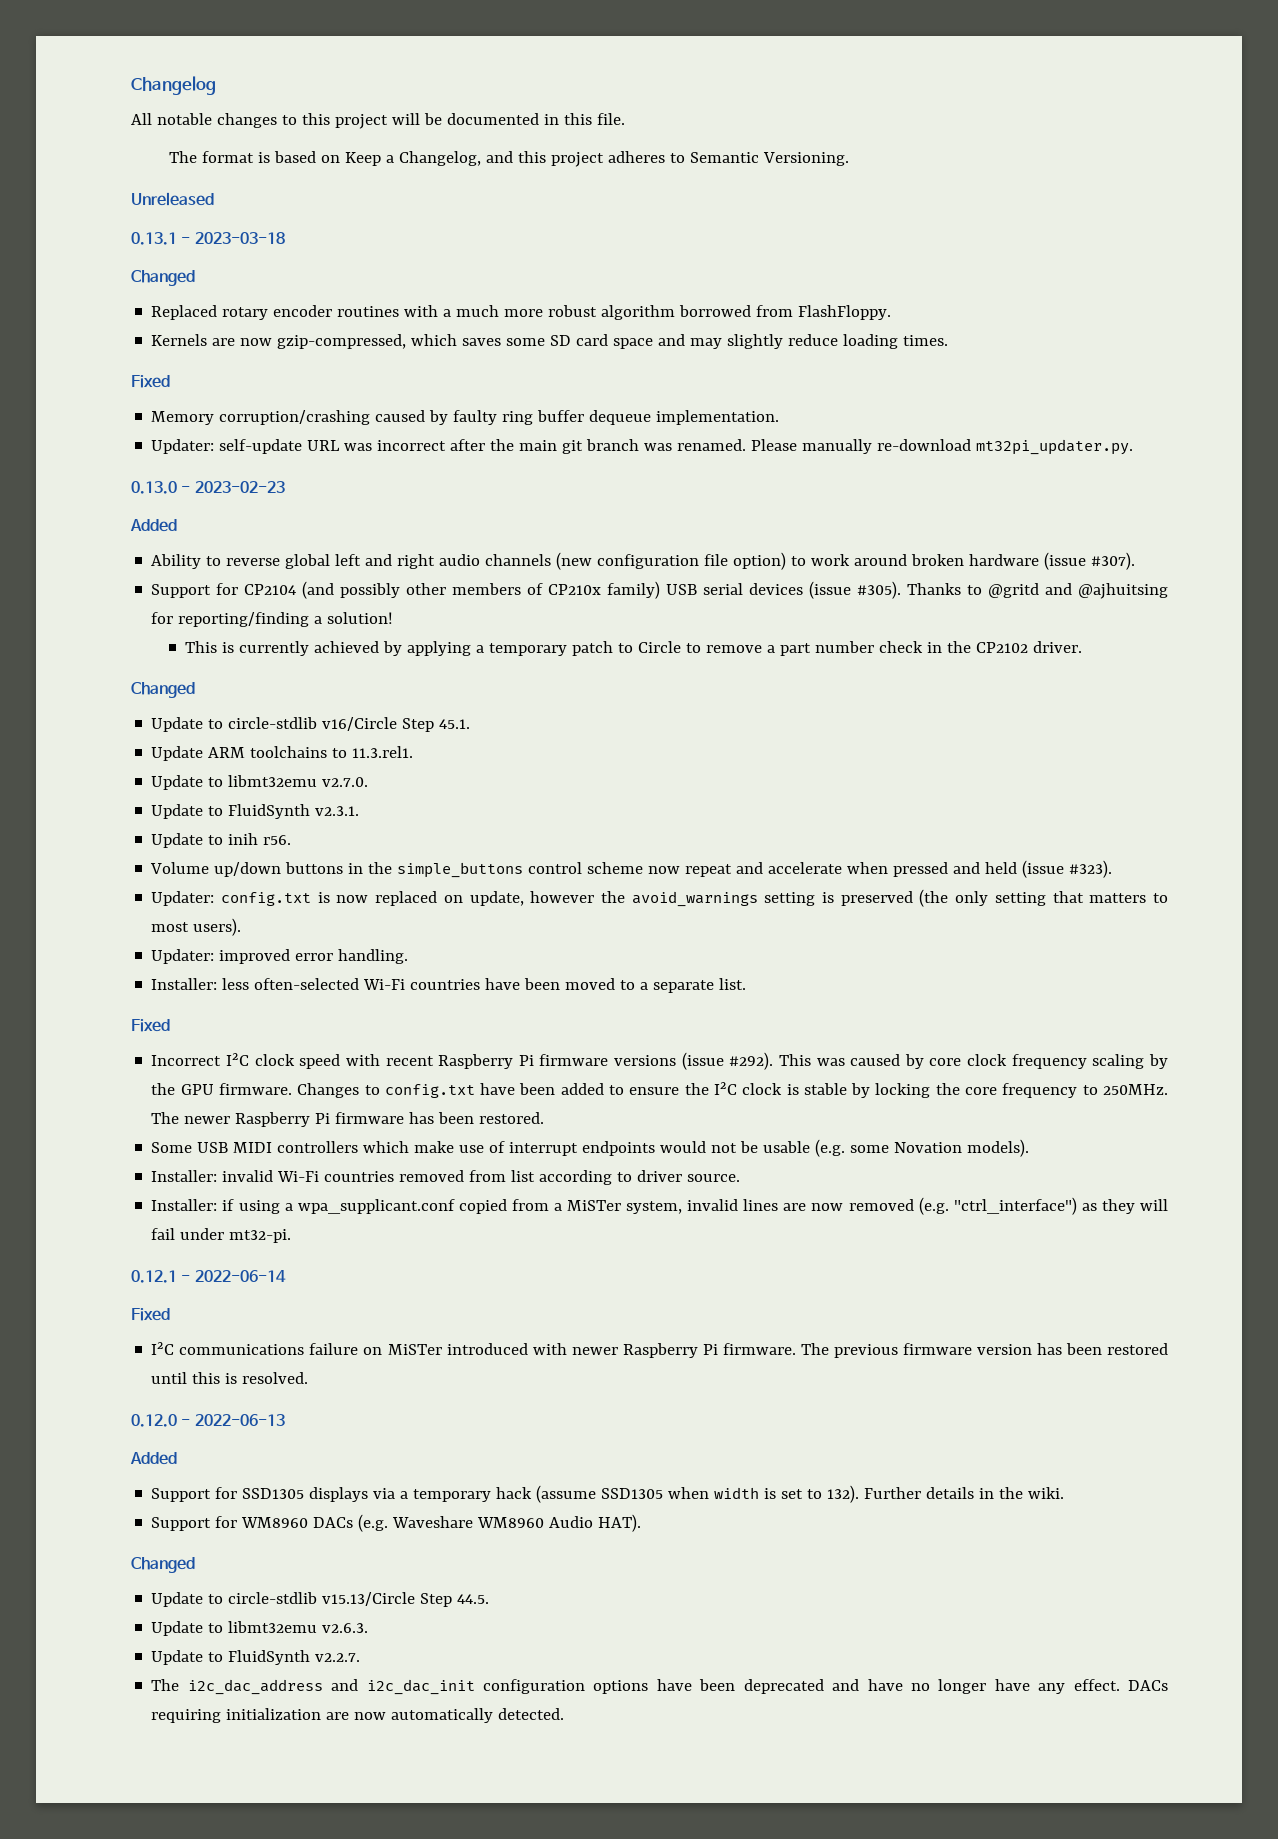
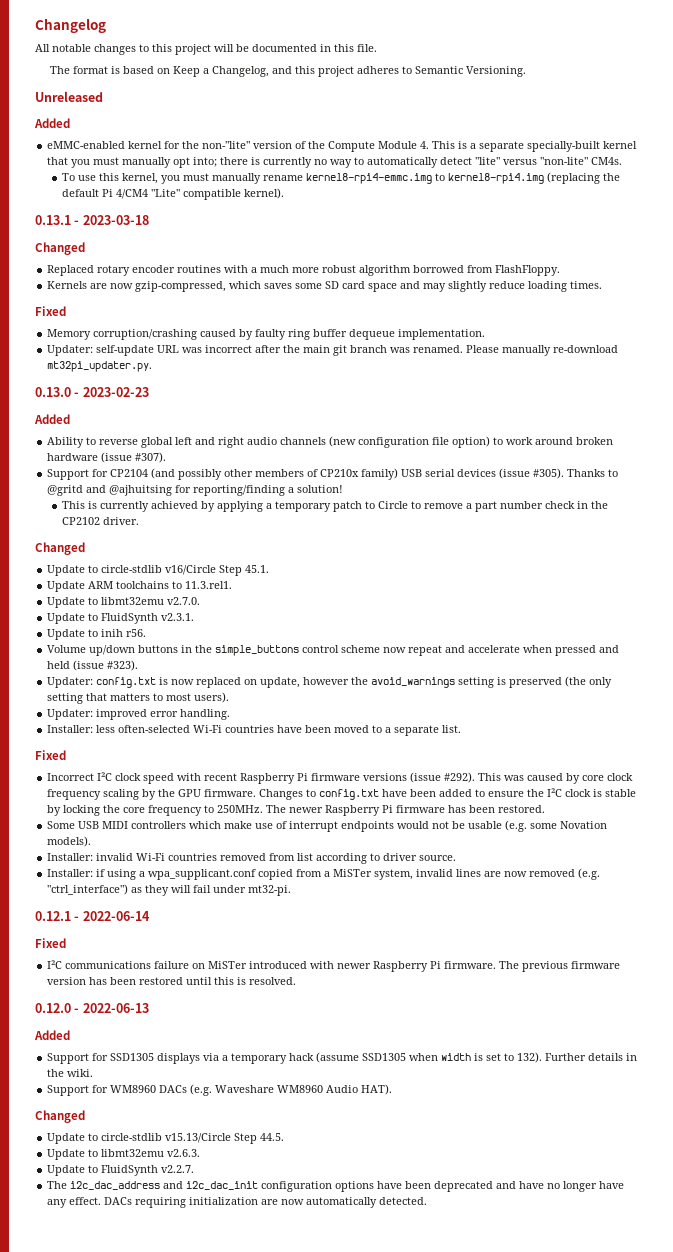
(214, 199) none -> [34,118,70,128] [47,141,638,152] [47,157,623,168] [61,172,620,184] [61,188,284,200] // Added // eMMC-enabled kernel for the non-"lite" version of the Compute Module 4. This is a separate specially-built kernel that you must manually opt into; there is currently no way to automatically detect "lite" versus "non-lite" CM4s. // To use this kernel, you must manually rename kernel8-rpi4-emmc.img to kernel8-rpi4.img (replacing the default Pi 4/CM4 "Lite" compatible kernel).

